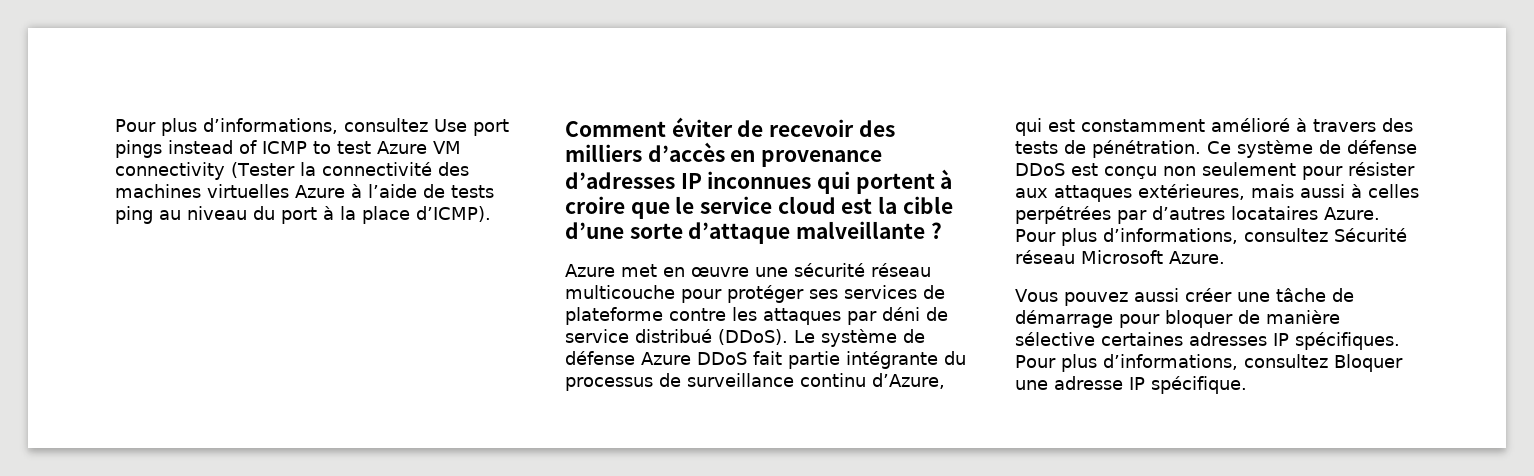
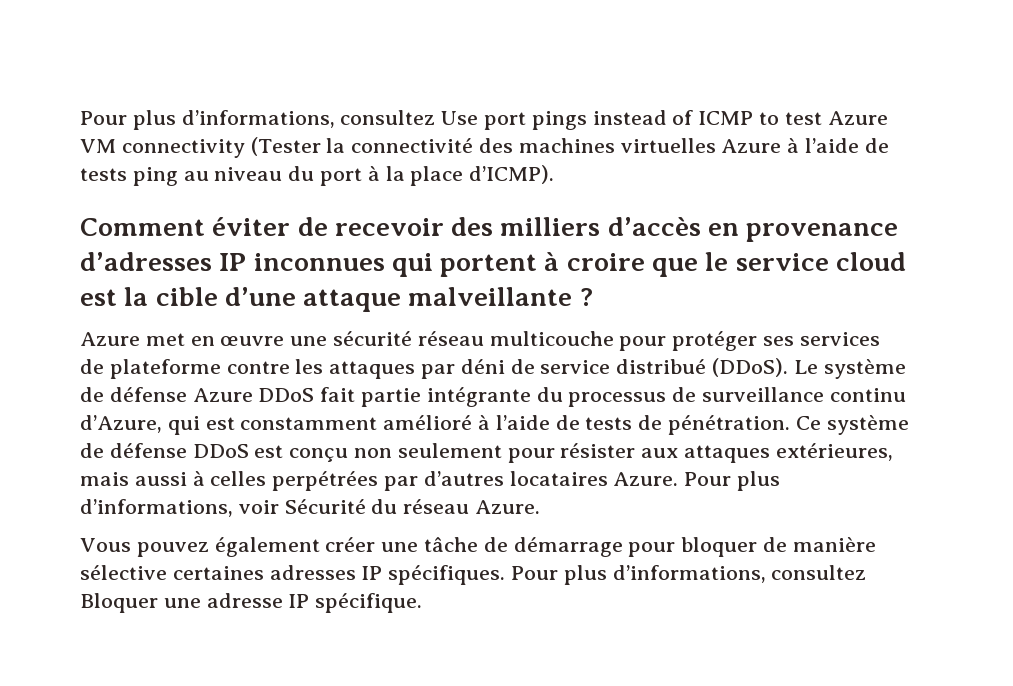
[629,222,791,244] sorte d’attaque -> [303,289,402,312] attaque
[1313,118,1413,132] travers des -> [495,415,580,430] l’aide de
[1244,228,1407,242] [1015,250,1163,264] consultez Sécurité réseau Microsoft -> [238,499,470,514] voir Sécurité du réseau
[1133,288,1179,302] aussi -> [214,537,320,557] également

